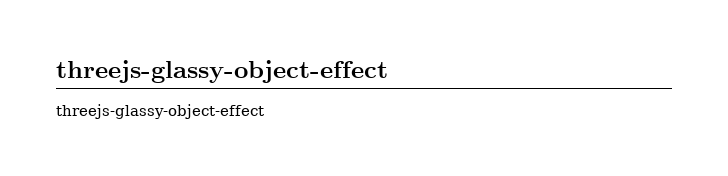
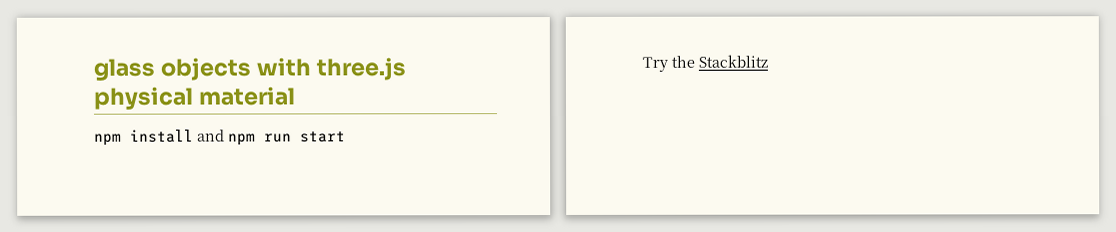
[56,60,388,83] [56,104,264,119] threejs-glassy-object-effect // threejs-glassy-object-effect -> [93,57,407,81] [93,86,296,110] [94,129,346,146] [642,54,768,72] glass objects with three.js physical material // npm install and npm run start // Try the Stackblitz

